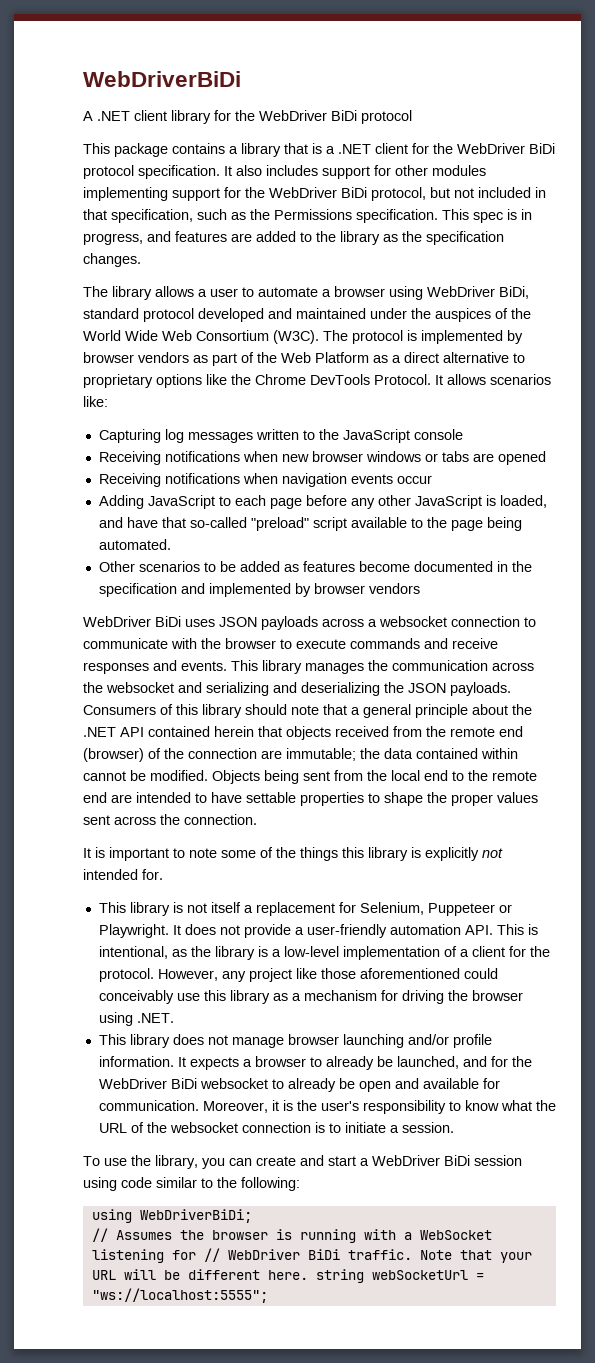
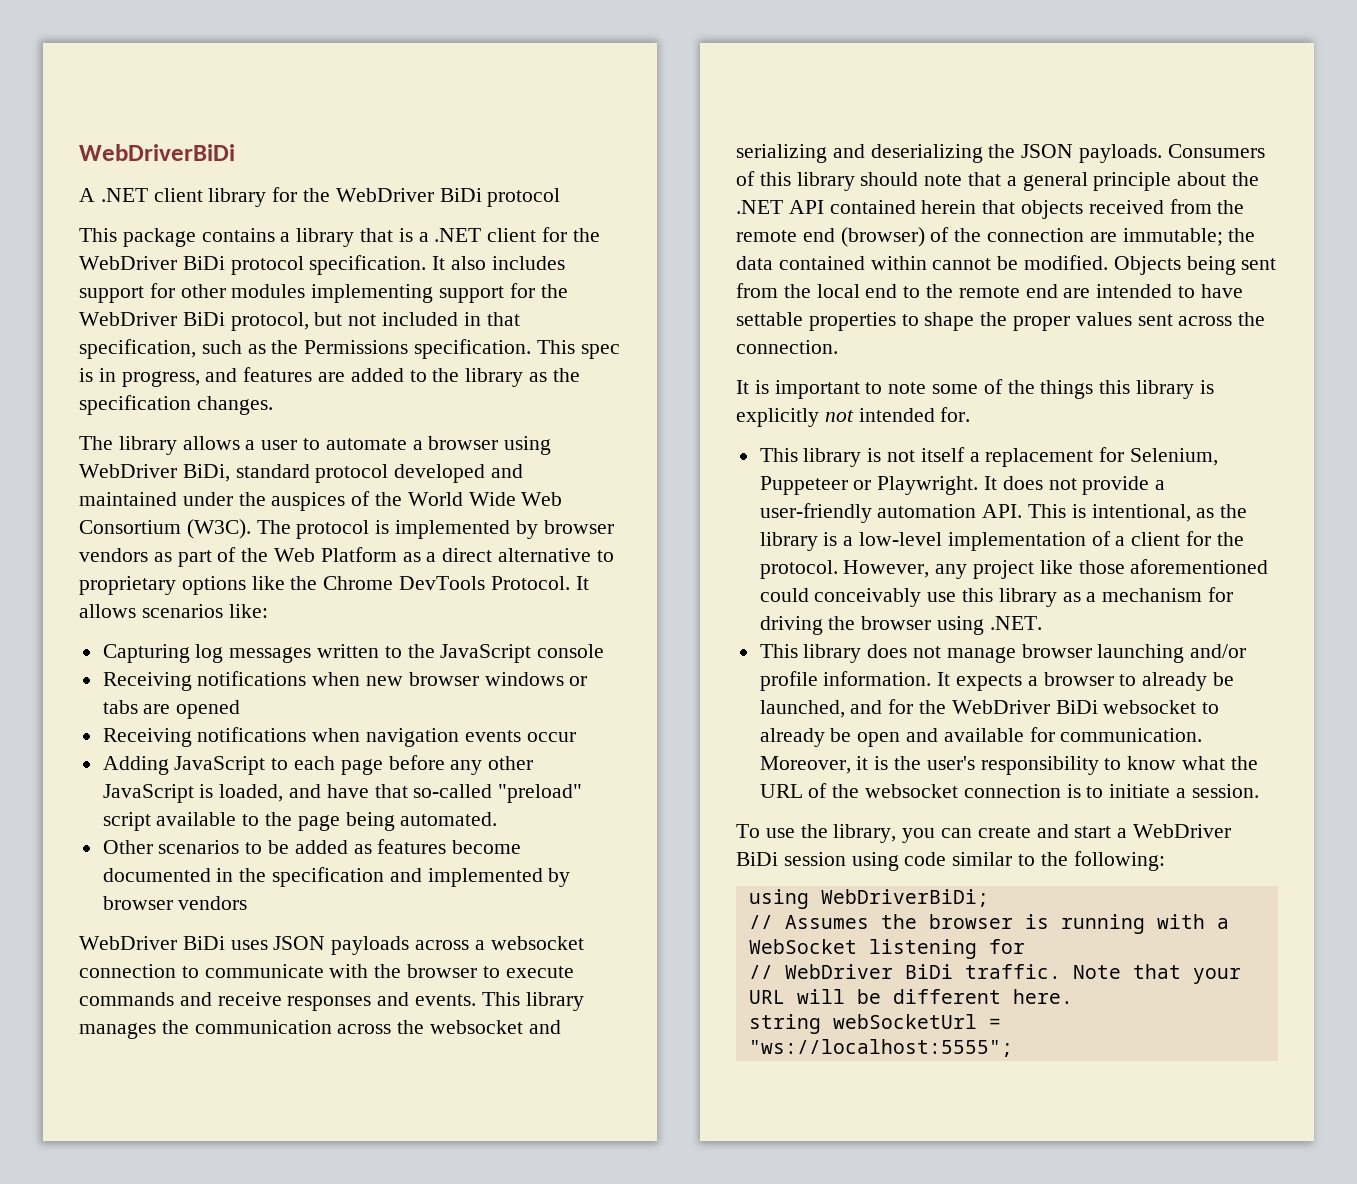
(196, 1255) none -> (1025, 946) //
(308, 1275) none -> (1073, 996) //

